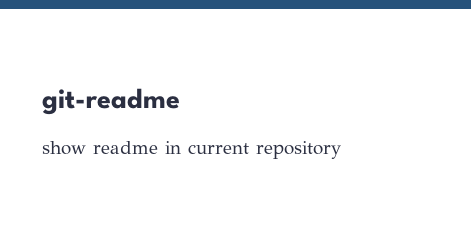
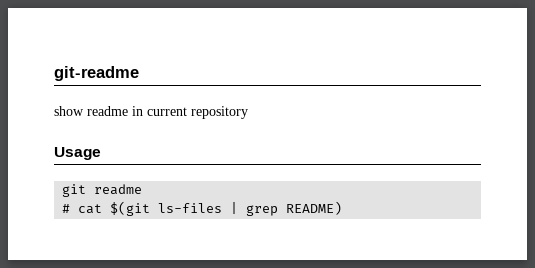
(341, 150) none -> [54,147,101,160] [62,184,143,197] [62,201,343,216] // Usage // git readme // # cat $(git ls-files | grep README)

